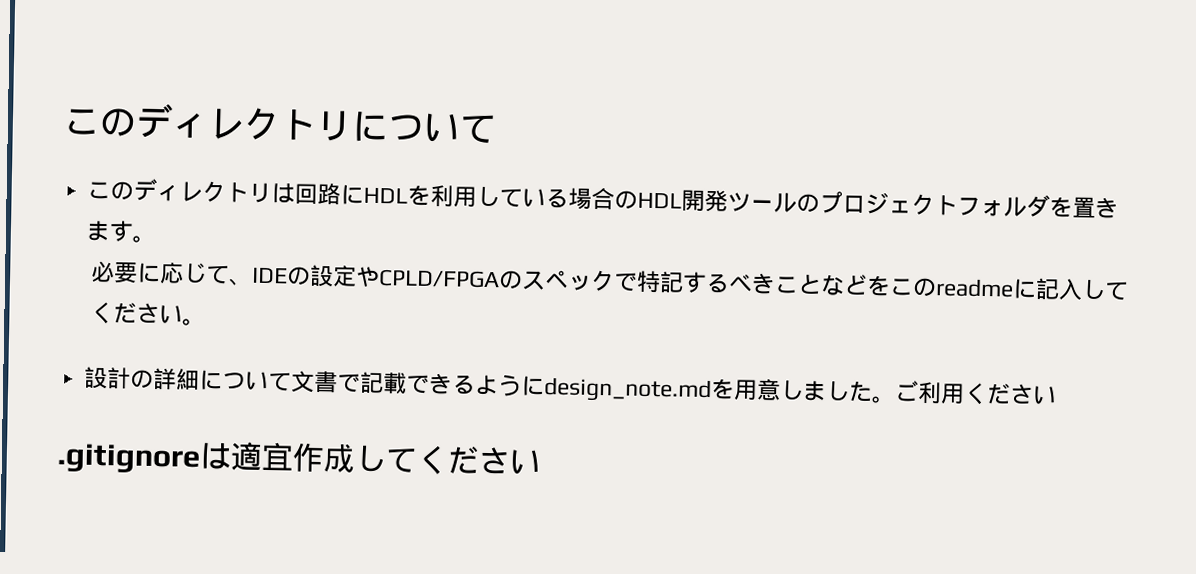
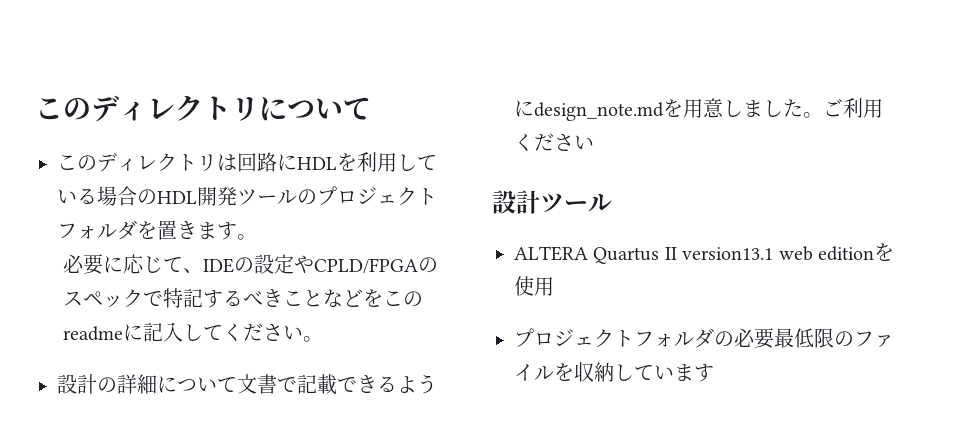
[57,441,542,475] .gitignoreは適宜作成してください -> [492,190,612,214] [514,243,894,264] [514,276,554,296] [514,328,894,349] [514,362,714,382] 設計ツール // ALTERA Quartus II version13.1 web editionを使用 // プロジェクトフォルダの必要最低限のファイルを収納しています

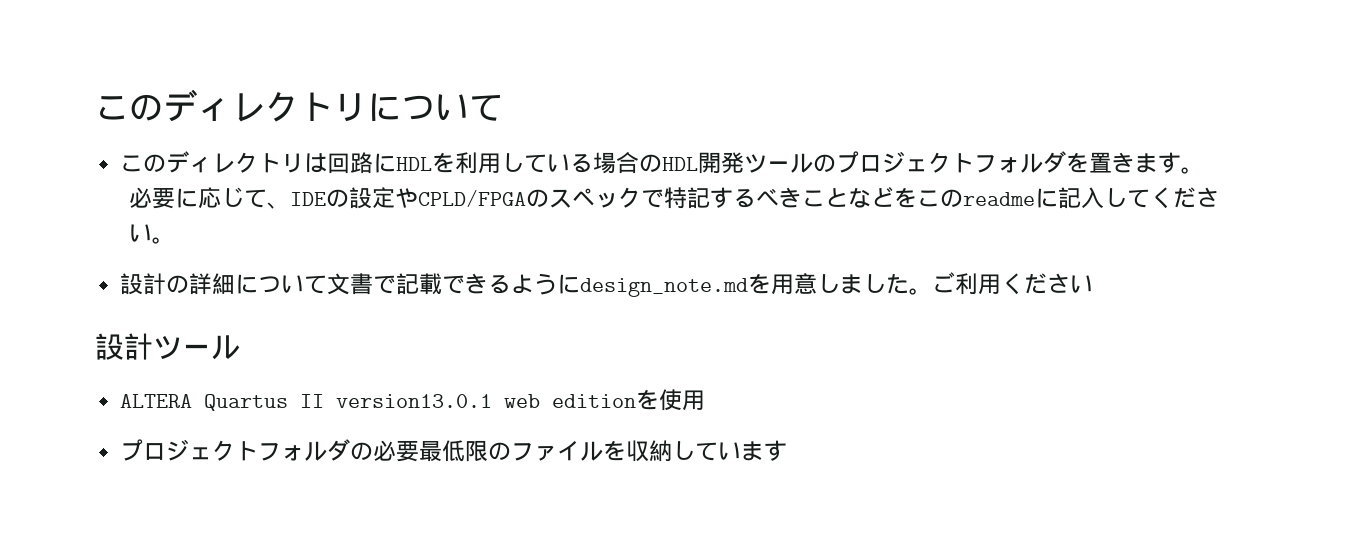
[682,247,774,260] version13.1 -> [336,394,493,408] version13.0.1

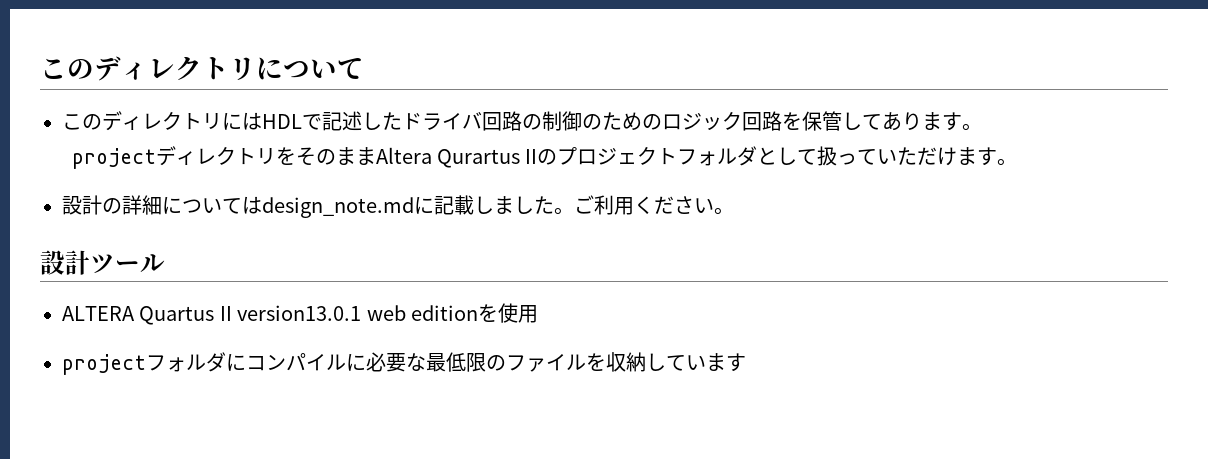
[304,152,814,174] は回路にHDLを利用している場合のHDL開発ツール -> [222,111,982,131] [71,146,538,169] にはHDLで記述したドライバ回路の制御のためのロジック回路を保管してあります。 // projectディレクトリをそのままAltera Qurartus II
[1066,152,1205,174] [129,187,1220,209] [129,224,153,242] を置きます。 // 必要に応じて、IDEの設定やCPLD/FPGAのスペックで特記するべきことなどをこのreadmeに記入してください -> [757,146,998,166] として扱っていただけます
[327,273,818,297] 文書で記載できるようにdesign_note.mdを用意 -> [242,195,474,218] はdesign_note.mdに記載
(1094, 284) none -> [714,207,734,215] 。
[120,439,420,462] プロジェクトフォルダの必要 -> [62,352,426,375] projectフォルダにコンパイルに必要な

